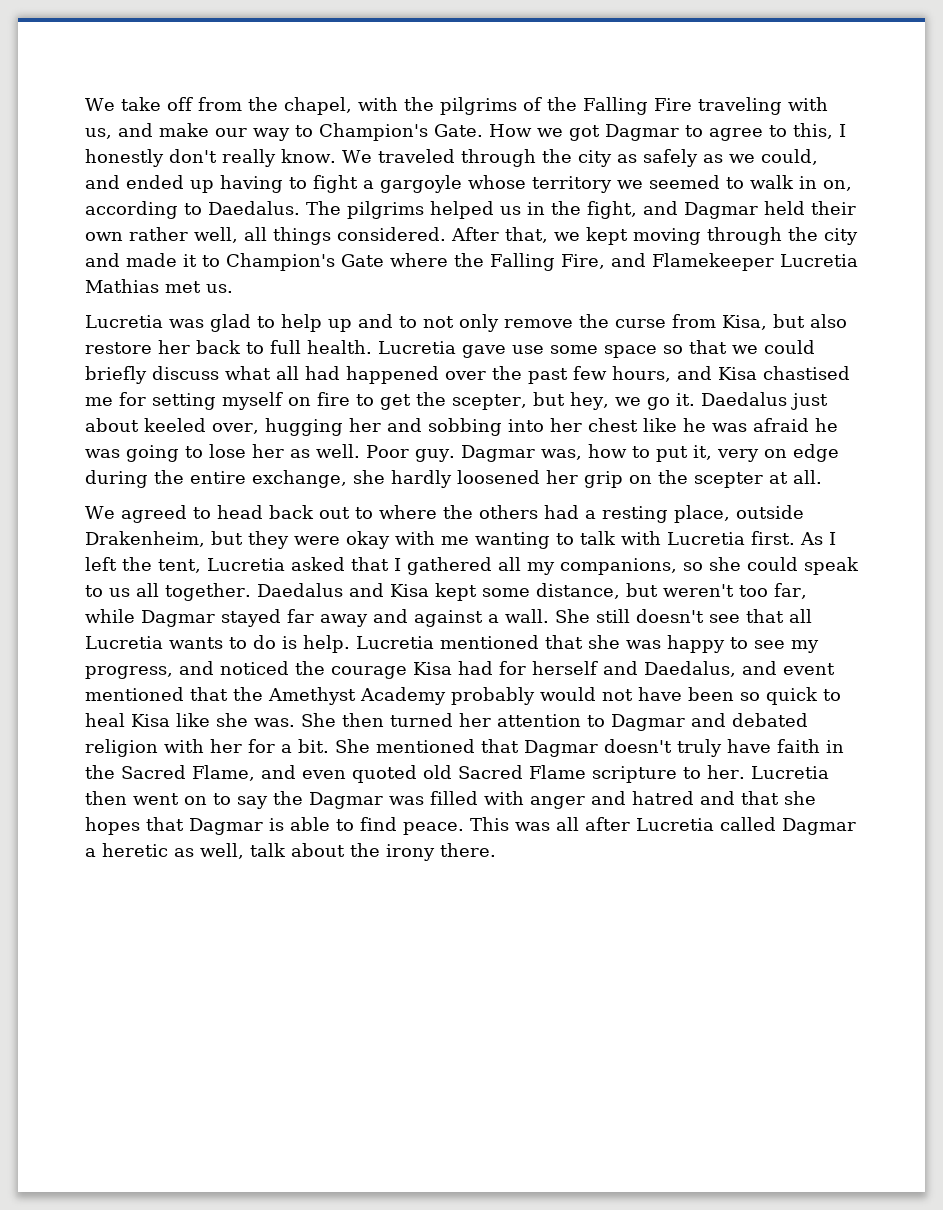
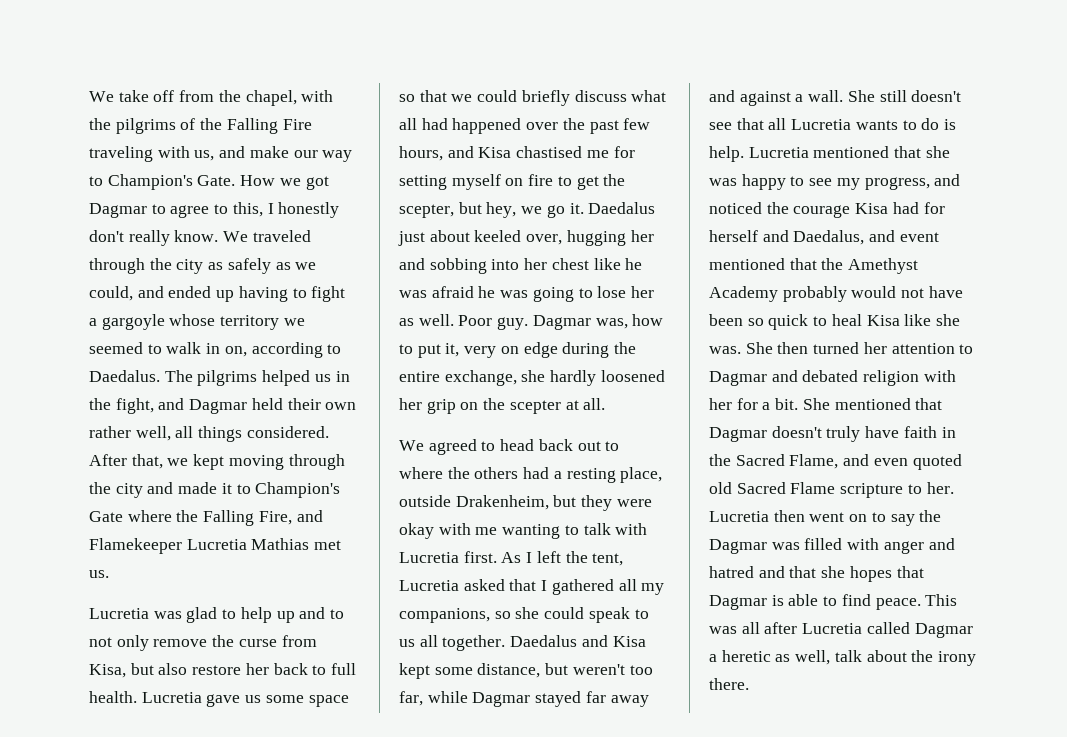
[512,345,544,354] use -> [245,695,262,703] us

